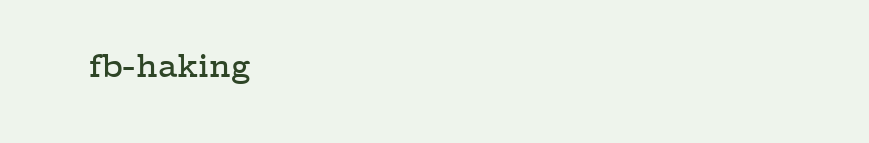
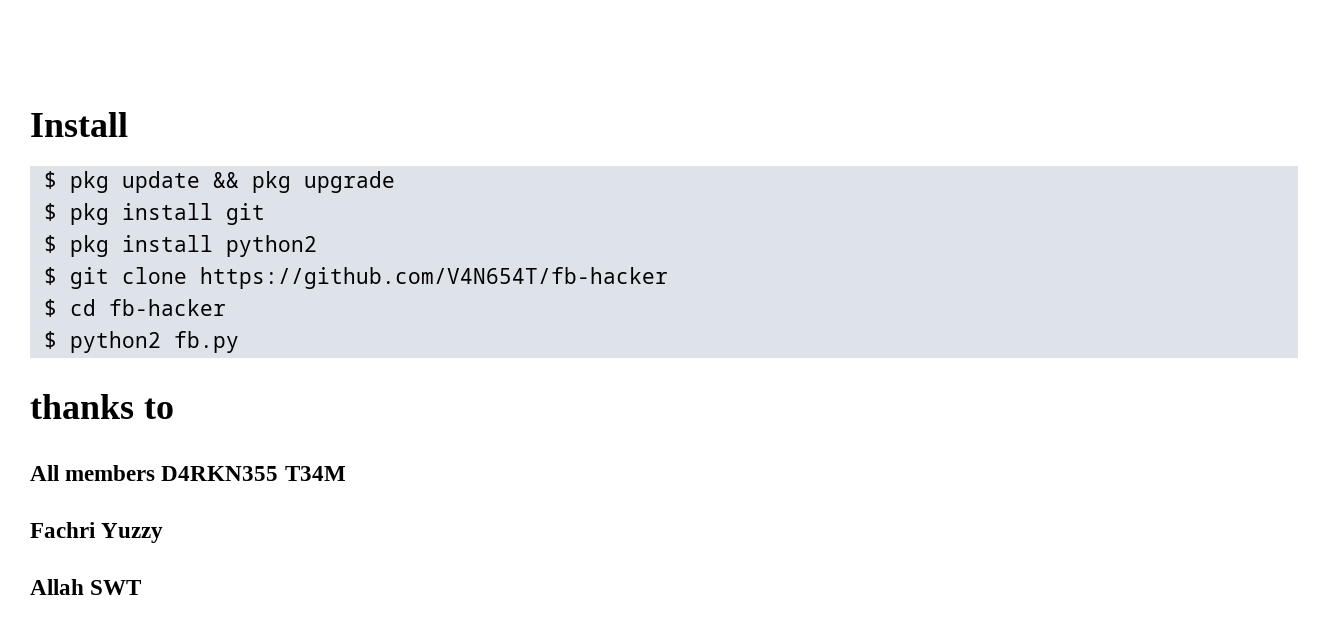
[89,54,251,84] fb-haking -> [30,112,128,137] [43,171,395,193] [43,203,265,225] [43,235,317,257] [43,267,668,289] [43,299,226,317] [43,331,239,353] [30,394,174,419] [30,465,346,481] [30,522,164,543] [30,579,142,595] Install // $ pkg update && pkg upgrade // $ pkg install git // $ pkg install python2 // $ git clone https://github.com/V4N654T/fb-hacker // $ cd fb-hacker // $ python2 fb.py // thanks to // All members D4RKN355 T34M // Fachri Yuzzy // Allah SWT

